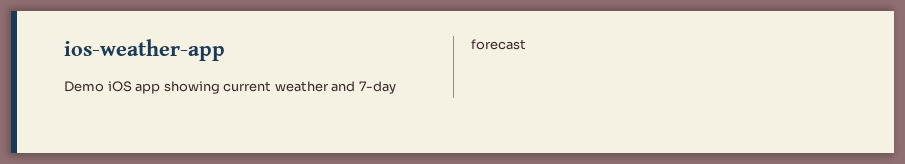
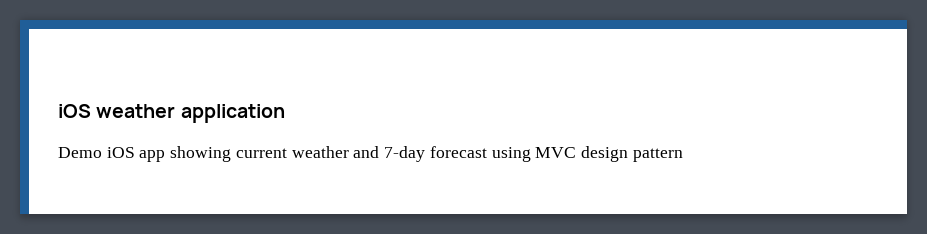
[64,39,225,61] ios-weather-app -> [58,104,285,123] iOS weather application
(526, 44) none -> [491,146,683,162] using MVC design pattern

